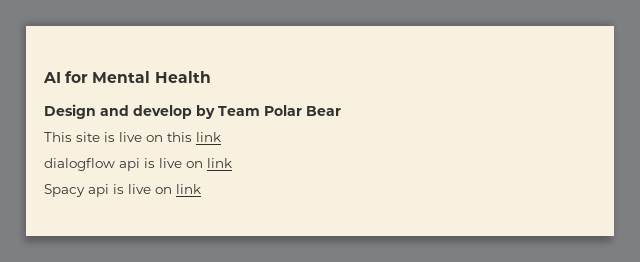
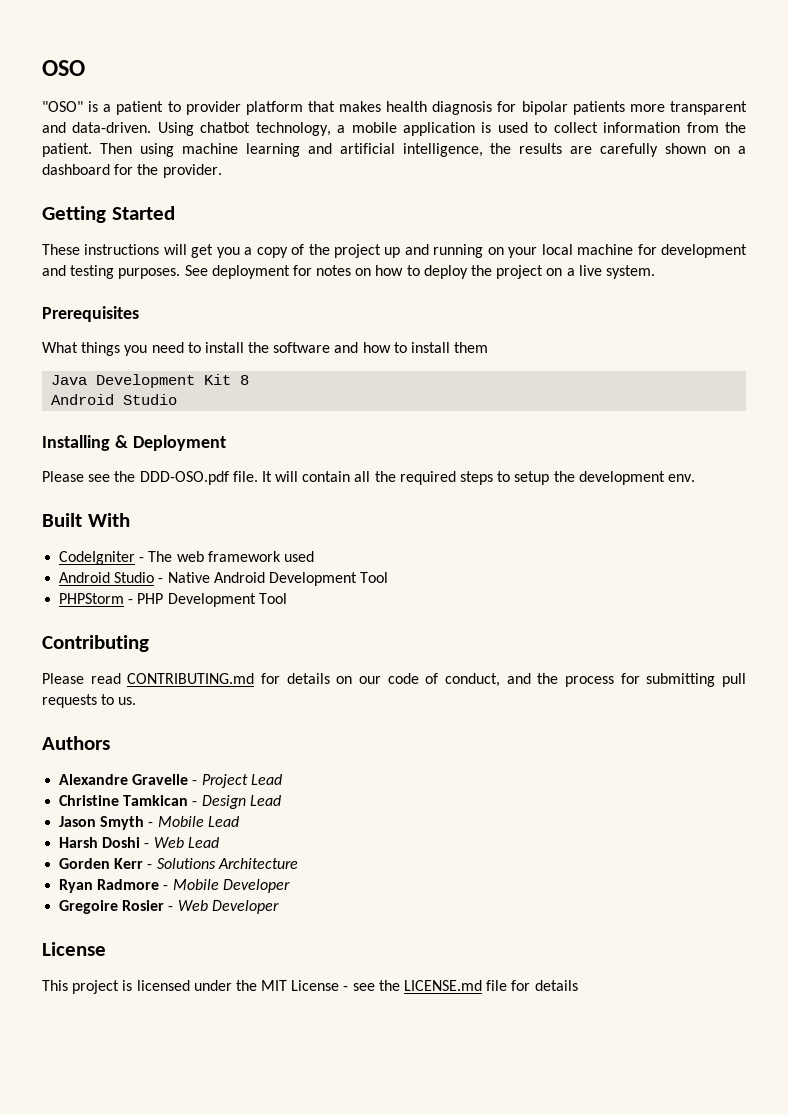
[43,71,211,83] [44,104,341,119] [44,132,221,142] [44,158,232,171] [44,184,201,197] AI for Mental Health // Design and develop by Team Polar Bear // This site is live on this link // dialogflow api is live on link // Spacy api is live on link -> [42,60,85,76] [42,101,747,115] [42,122,747,136] [42,143,747,157] [42,164,222,178] [42,206,175,223] [42,244,748,258] [42,265,655,279] [42,306,139,322] [42,342,489,356] [51,374,250,388] [51,394,178,405] [42,435,226,451] [42,471,695,485] [42,513,130,527] [59,551,314,565] [59,572,389,586] [59,593,287,607] [42,635,149,652] [42,673,746,687] [42,694,137,708] [42,736,110,750] [59,774,282,788] [59,795,281,809] [59,816,239,830] [59,837,219,848] [59,858,298,869] [59,879,290,893] [59,900,279,914] [42,942,106,956] [42,980,578,994] OSO // "OSO" is a patient to provider platform that makes health diagnosis for bipolar patients more transparent and data-driven. Using chatbot technology, a mobile application is used to collect information from the patient. Then using machine learning and artificial intelligence, the results are carefully shown on a dashboard for the provider. // Getting Started // These instructions will get you a copy of the project up and running on your local machine for development and testing purposes. See deployment for notes on how to deploy the project on a live system. // Prerequisites // What things you need to install the software and how to install them // Java Development Kit 8 // Android Studio // Installing & Deployment // Please see the DDD-OSO.pdf file. It will contain all the required steps to setup the development env. // Built With // CodeIgniter - The web framework used // Android Studio - Native Android Development Tool // PHPStorm - PHP Development Tool // Contributing // Please read CONTRIBUTING.md for details on our code of conduct, and the process for submitting pull requests to us. // Authors // Alexandre Gravelle - Project Lead // Christine Tamkican - Design Lead // Jason Smyth - Mobile Lead // Harsh Doshi - Web Lead // Gorden Kerr - Solutions Architecture // Ryan Radmore - Mobile Developer // Gregoire Rosier - Web Developer // License // This project is licensed under the MIT License - see the LICENSE.md file for details

